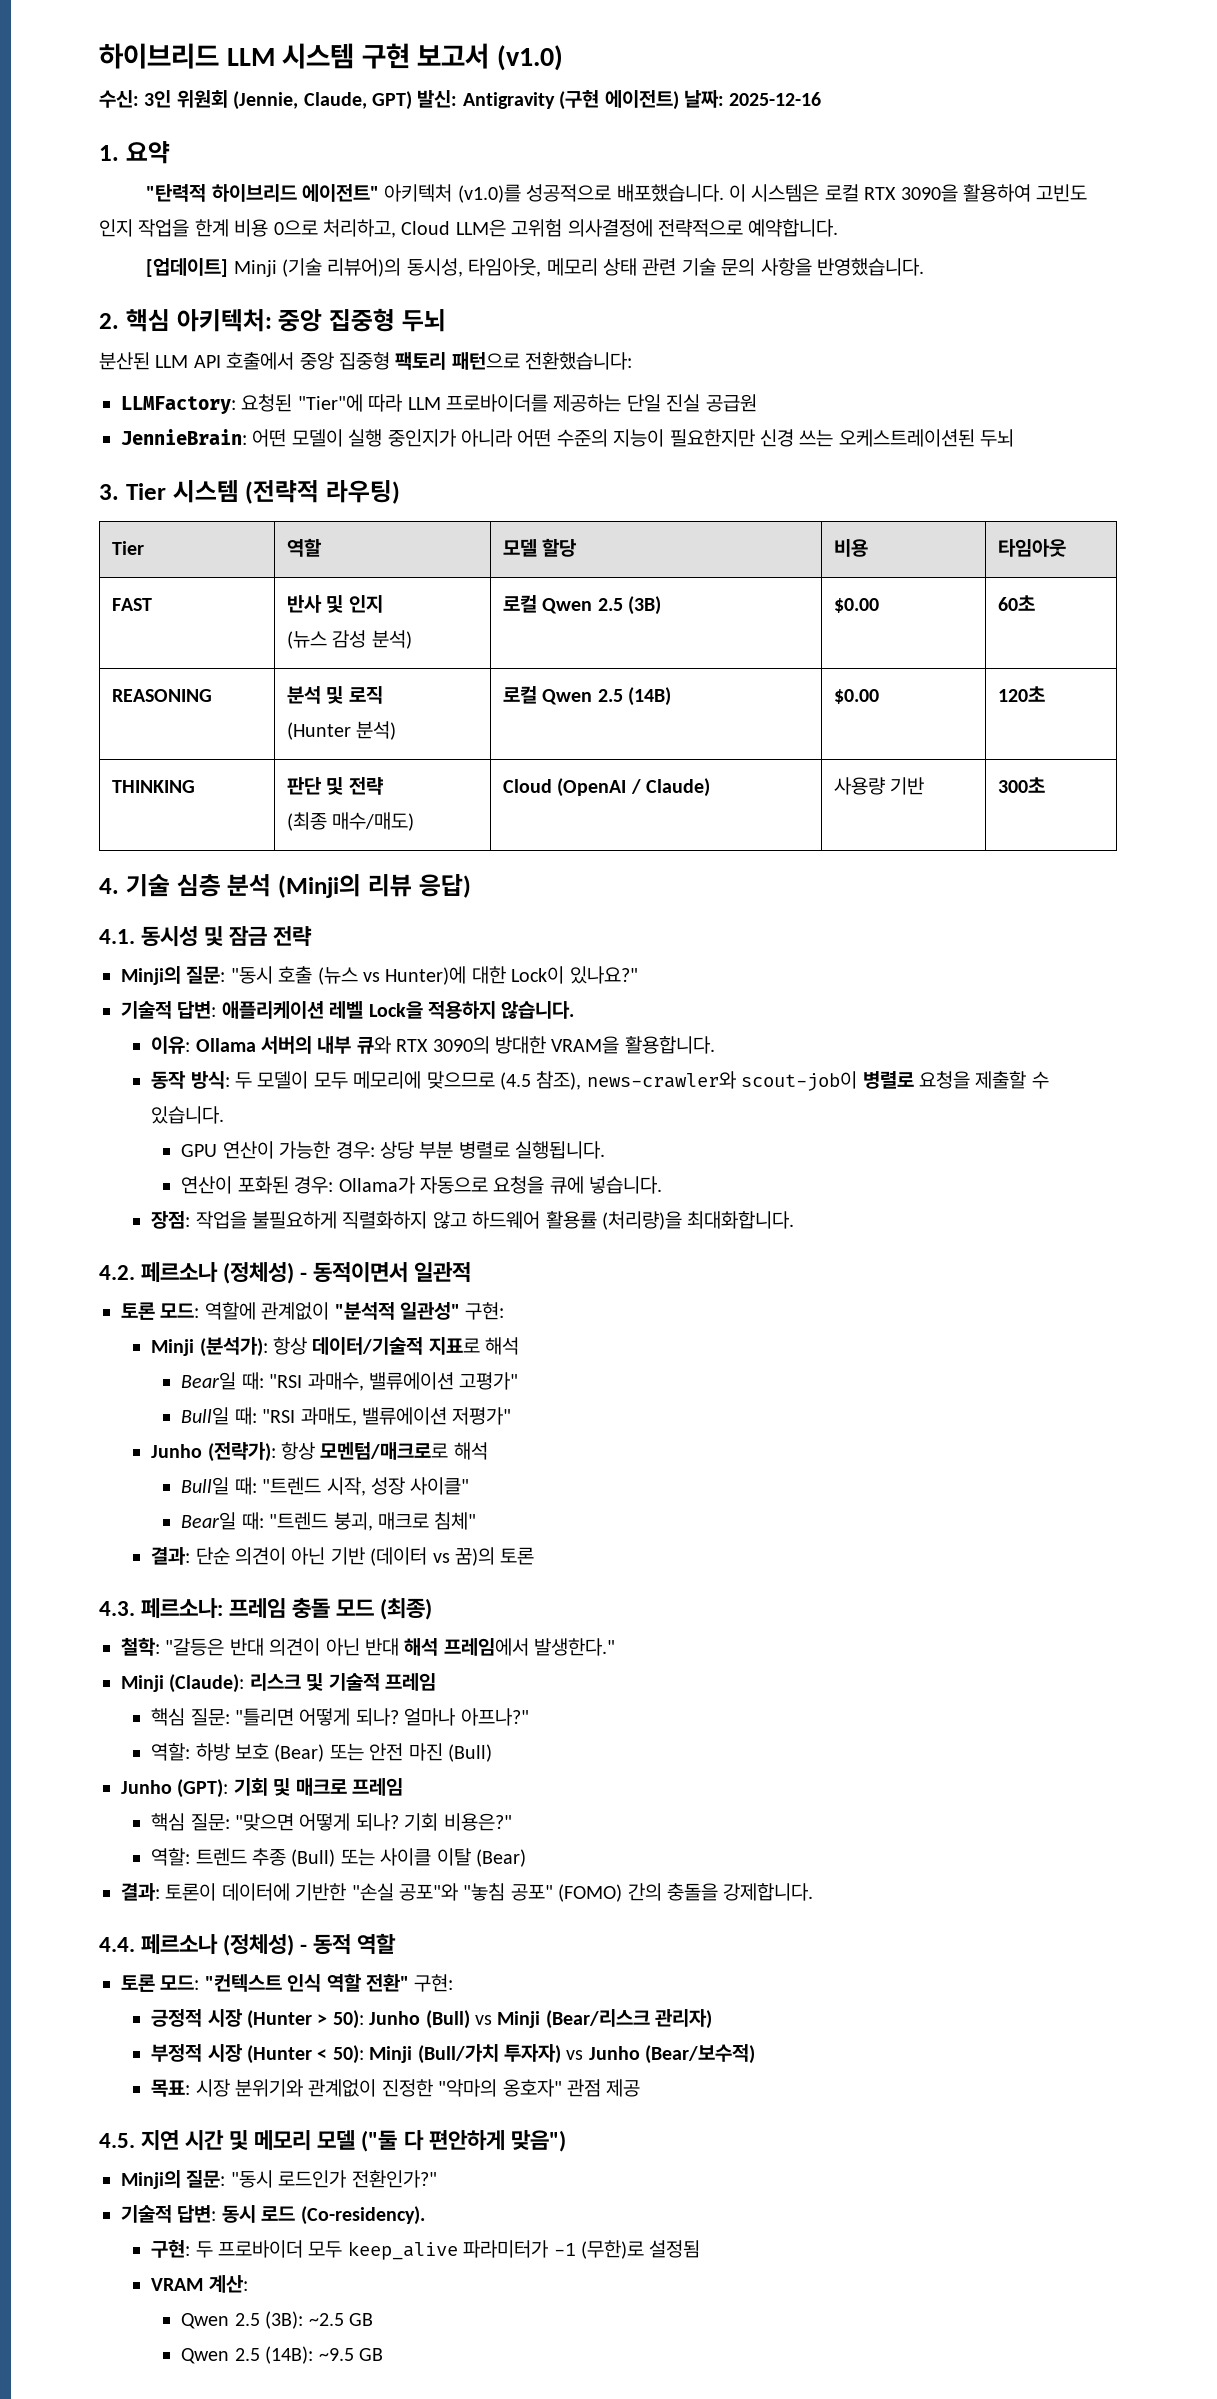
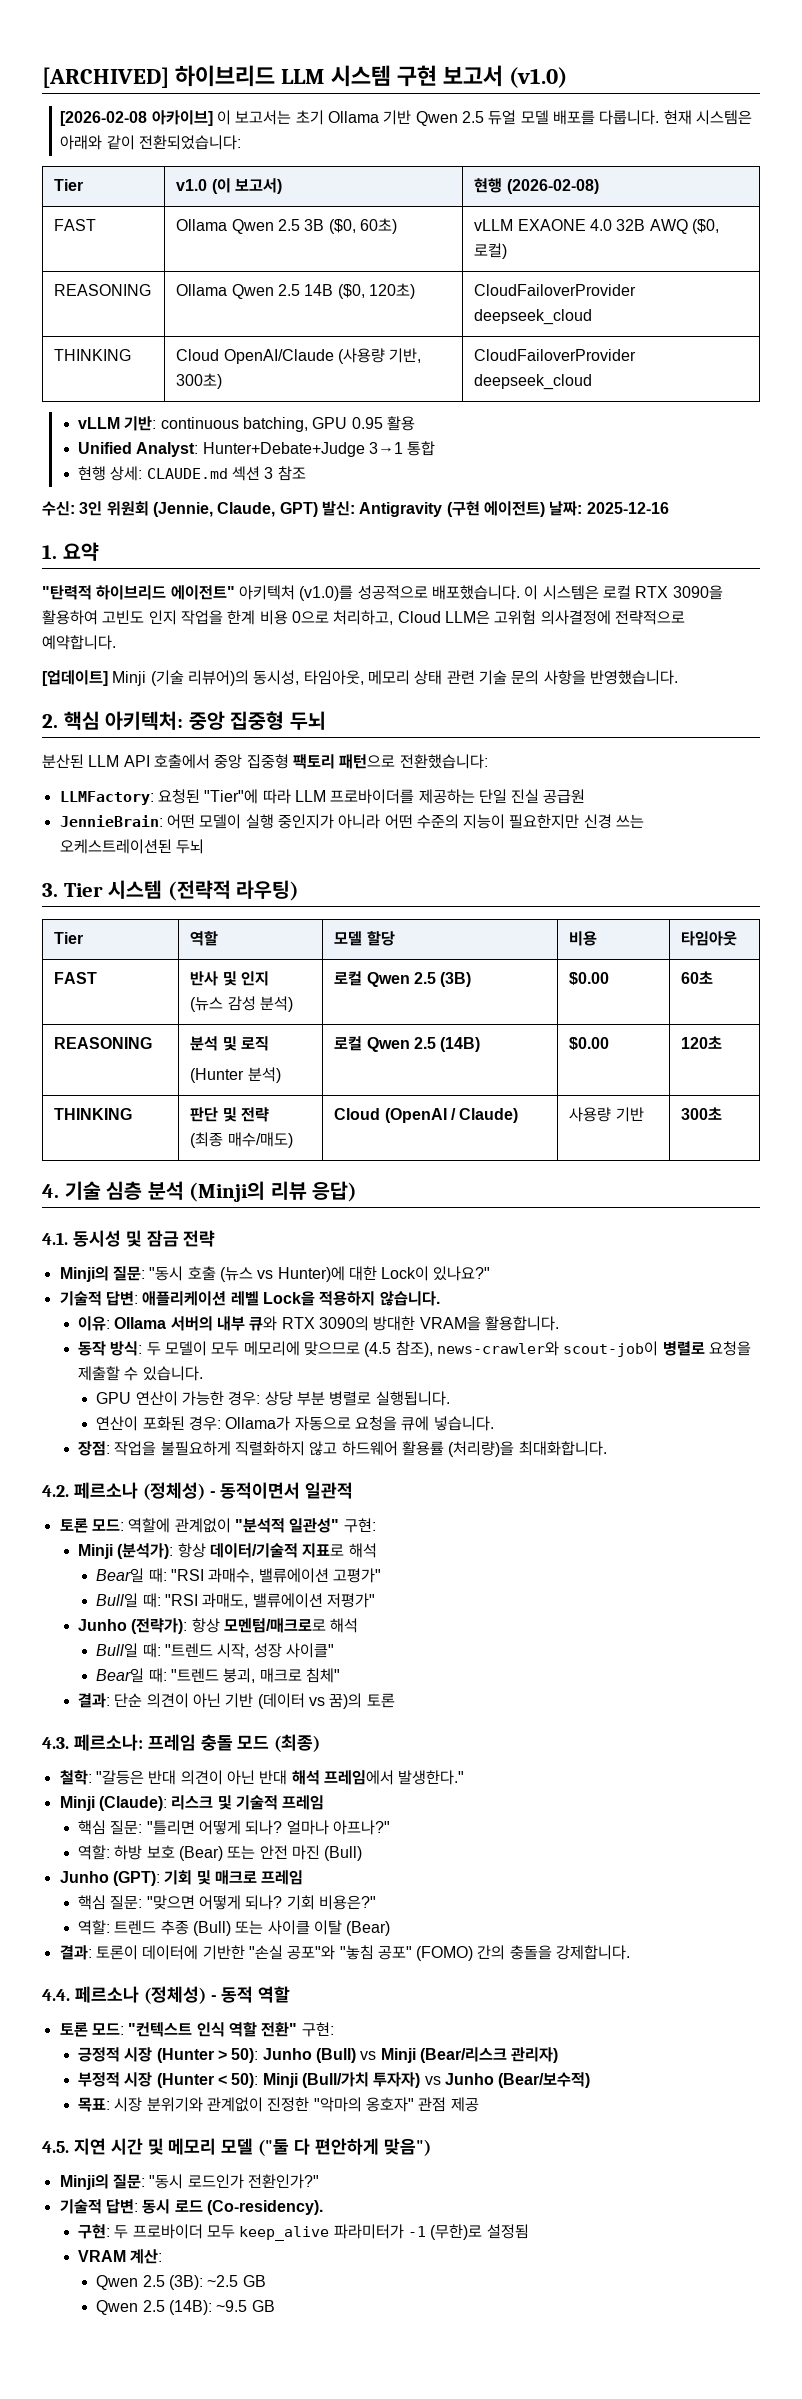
(99, 56) none -> [42,67,169,88] [ARCHIVED]
(563, 58) none -> [60,110,752,126] [60,135,242,150] [54,179,84,191] [176,178,282,194] [474,178,599,194] [54,219,97,231] [176,218,397,234] [474,219,719,234] [474,243,508,259] [54,284,152,296] [176,283,415,299] [474,284,637,296] [474,309,593,325] [54,349,132,361] [176,348,422,364] [176,373,223,389] [474,349,637,361] [474,374,593,390] [77,416,415,432] [77,441,436,457] [77,466,306,481] // [2026-02-08 아카이브] 이 보고서는 초기 Ollama 기반 Qwen 2.5 듀얼 모델 배포를 다룹니다. 현재 시스템은 아래와 같이 전환되었습니다: // Tier | v1.0 (이 보고서) | 현행 (2026-02-08) // FAST | Ollama Qwen 2.5 3B ($0, 60초) | vLLM EXAONE 4.0 32B AWQ ($0, 로컬) // REASONING | Ollama Qwen 2.5 14B ($0, 120초) | CloudFailoverProvider deepseek_cloud // THINKING | Cloud OpenAI/Claude (사용량 기반, 300초) | CloudFailoverProvider deepseek_cloud // vLLM 기반: continuous batching, GPU 0.95 활용 // Unified Analyst: Hunter+Debate+Judge 3→1 통합 // 현행 상세: CLAUDE.md 섹션 3 참조

